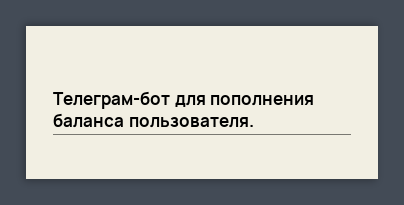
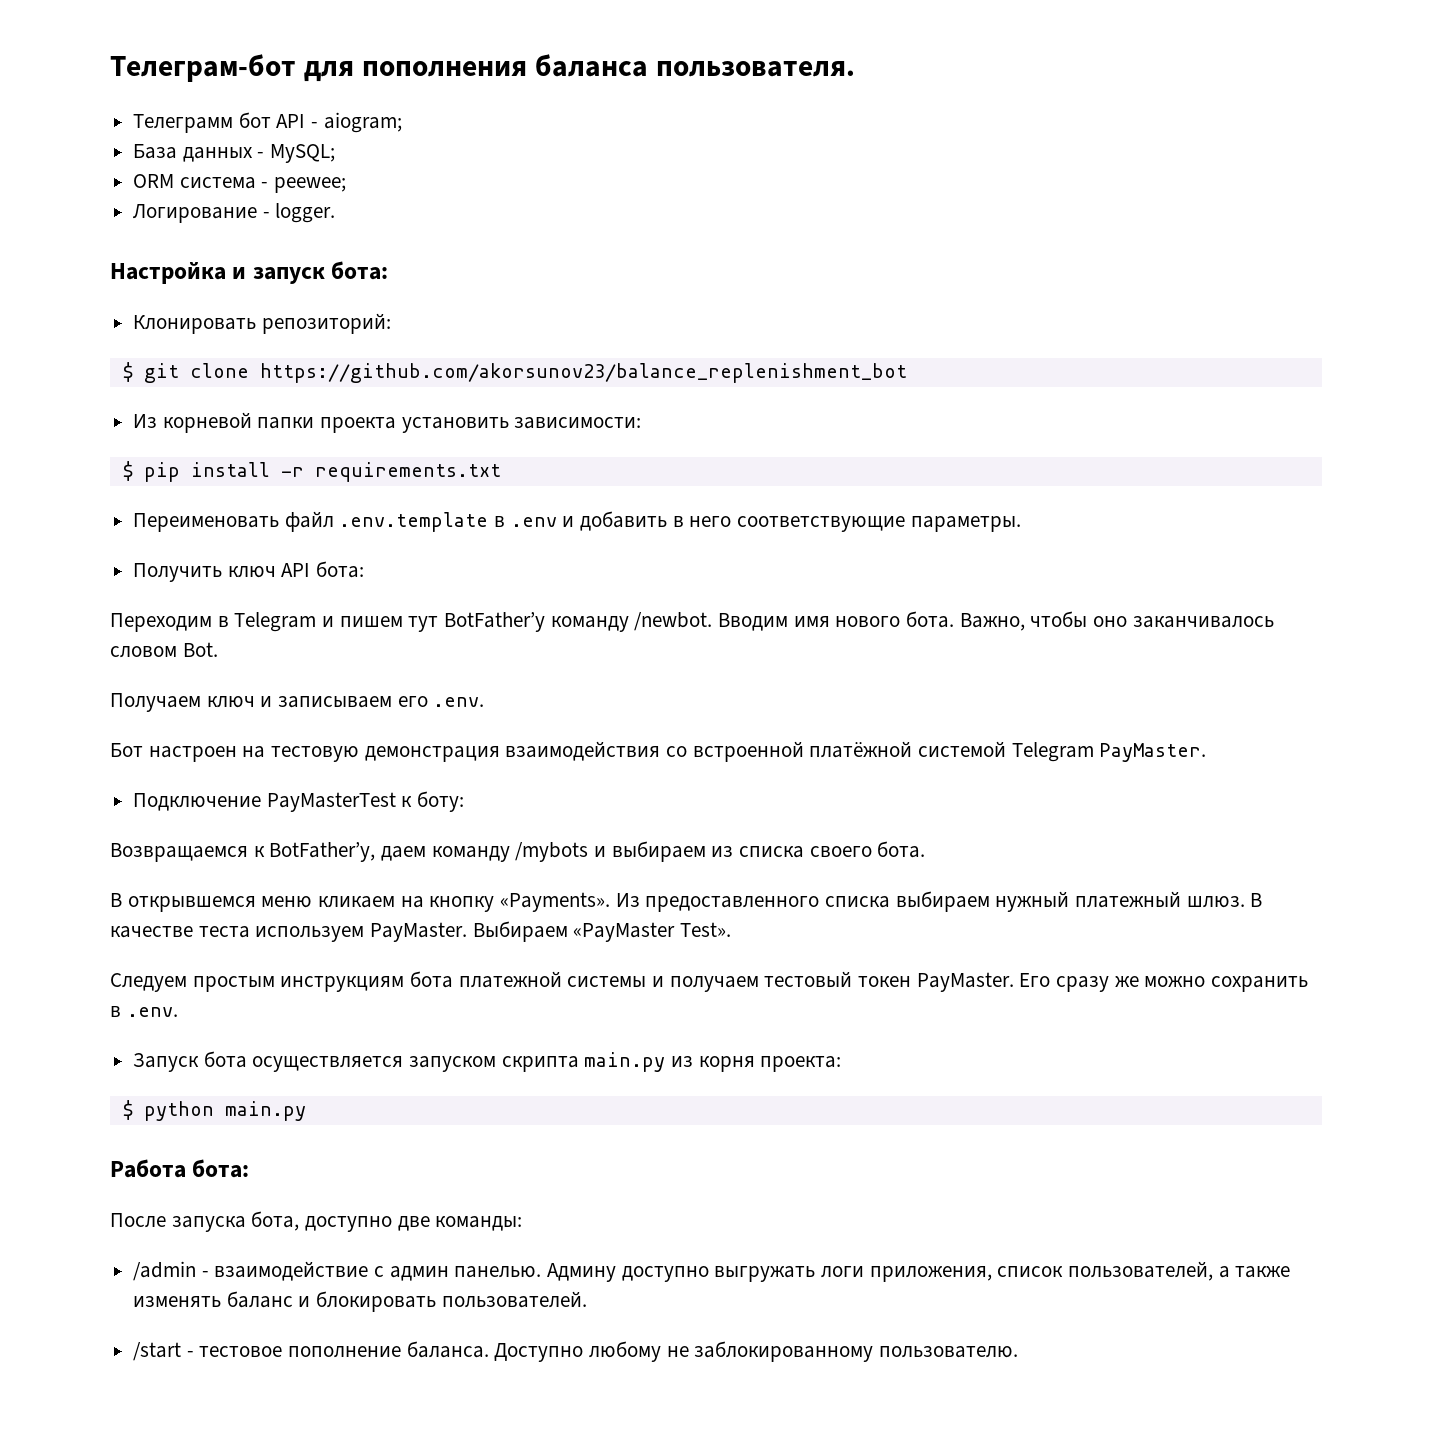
(254, 122) none -> [133,112,402,133] [133,144,336,163] [133,174,347,193] [133,203,336,223] [110,261,389,284] [133,313,391,334] [122,362,907,383] [133,412,642,433] [122,461,501,482] [133,511,1021,532] [133,561,365,582] [110,611,1274,632] [110,642,218,658] [110,693,485,712] [110,741,1207,762] [133,791,465,812] [110,841,926,862] [110,891,1263,912] [110,921,732,942] [110,971,1309,992] [110,1006,178,1017] [133,1051,842,1072] [122,1100,306,1121] [110,1159,250,1178] [110,1211,523,1232] [133,1261,1291,1282] [133,1291,587,1312] [133,1341,1019,1362] // Телеграмм бот API - aiogram; // База данных - MySQL; // ORM система - peewee; // Логирование - logger. // Настройка и запуск бота: // Клонировать репозиторий: // $ git clone https://github.com/akorsunov23/balance_replenishment_bot // Из корневой папки проекта установить зависимости: // $ pip install -r requirements.txt // Переименовать файл .env.template в .env и добавить в него соответствующие параметры. // Получить ключ API бота: // Переходим в Telegram и пишем тут BotFather’у команду /newbot. Вводим имя нового бота. Важно, чтобы оно заканчивалось словом Bot. // Получаем ключ и записываем его .env. // Бот настроен на тестовую демонстрация взаимодействия со встроенной платёжной системой Telegram PayMaster. // Подключение PayMasterTest к боту: // Возвращаемся к BotFather’у, даем команду /mybots и выбираем из списка своего бота. // В открывшемся меню кликаем на кнопку «Payments». Из предоставленного списка выбираем нужный платежный шлюз. В качестве теста используем PayMaster. Выбираем «PayMaster Test». // Следуем простым инструкциям бота платежной системы и получаем тестовый токен PayMaster. Его сразу же можно сохранить в .env. // Запуск бота осуществляется запуском скрипта main.py из корня проекта: // $ python main.py // Работа бота: // После запуска бота, доступно две команды: // /admin - взаимодействие с админ панелью. Админу доступно выгружать логи приложения, список пользователей, а также изменять баланс и блокировать пользователей. // /start - тестовое пополнение баланса. Доступно любому не заблокированному пользователю.

